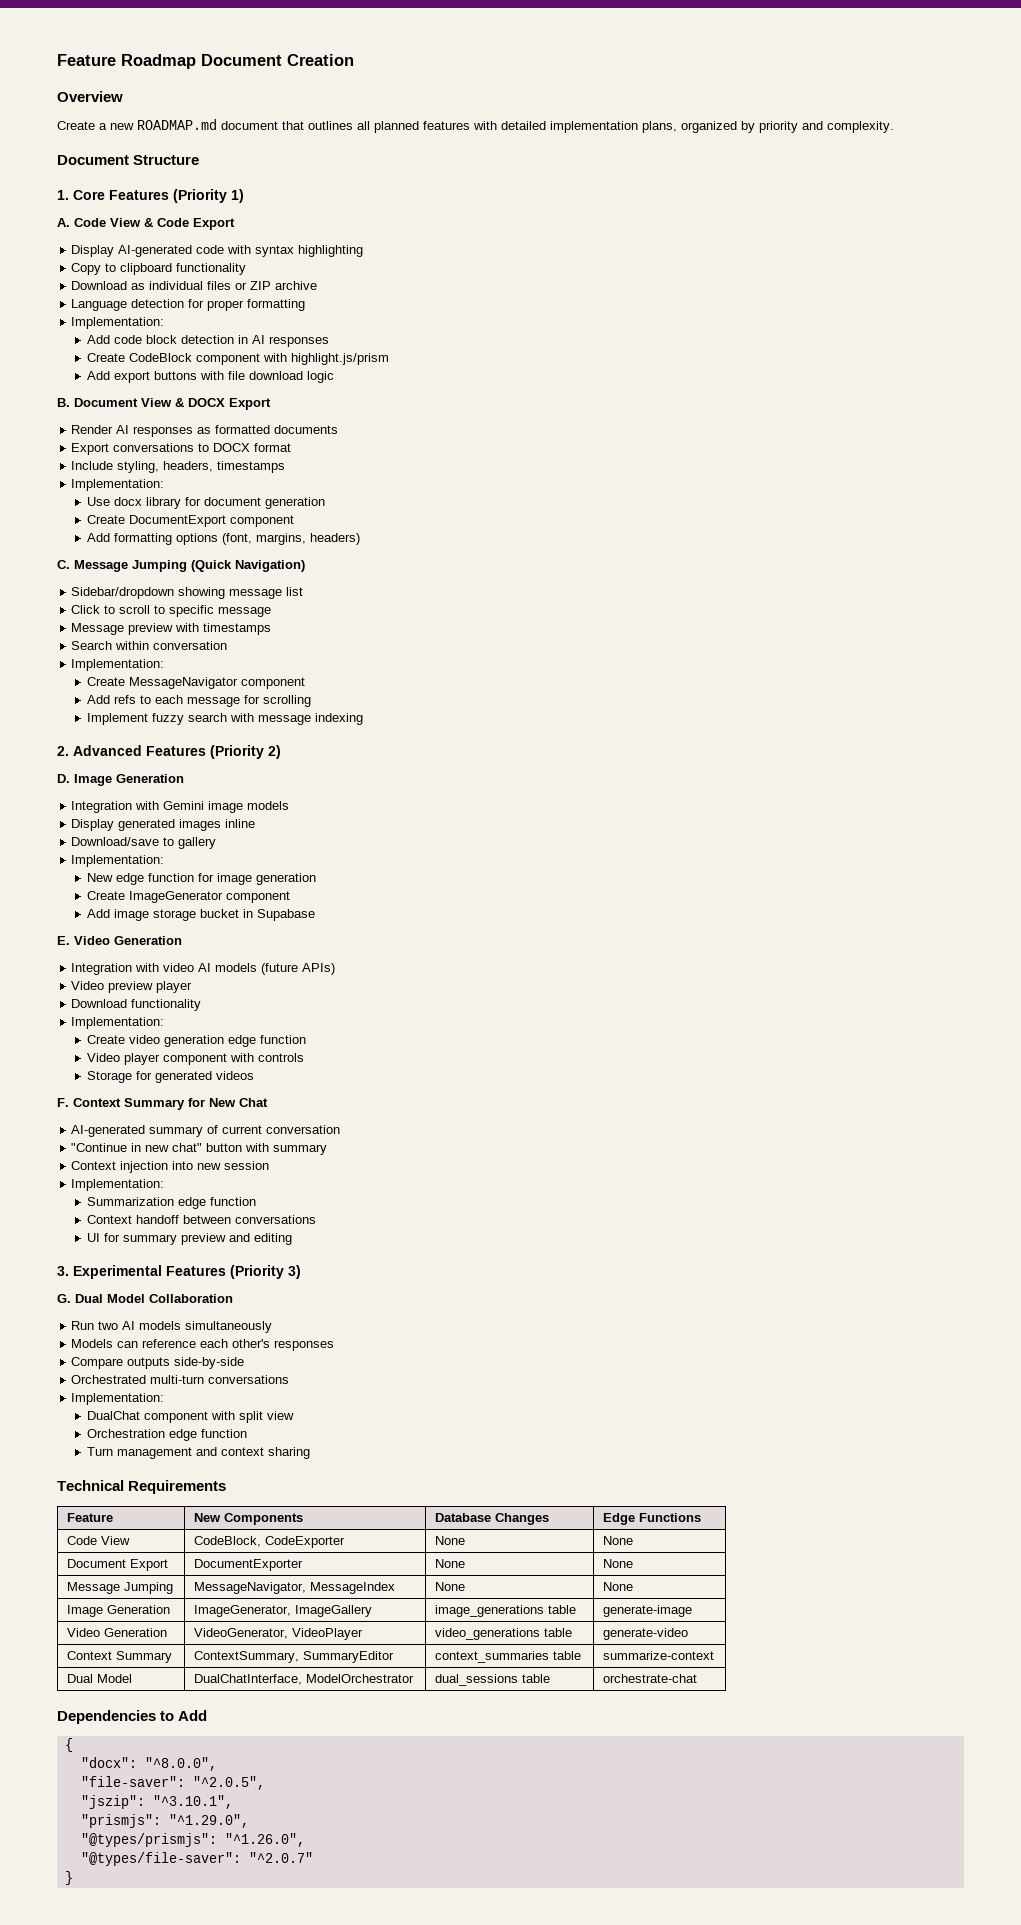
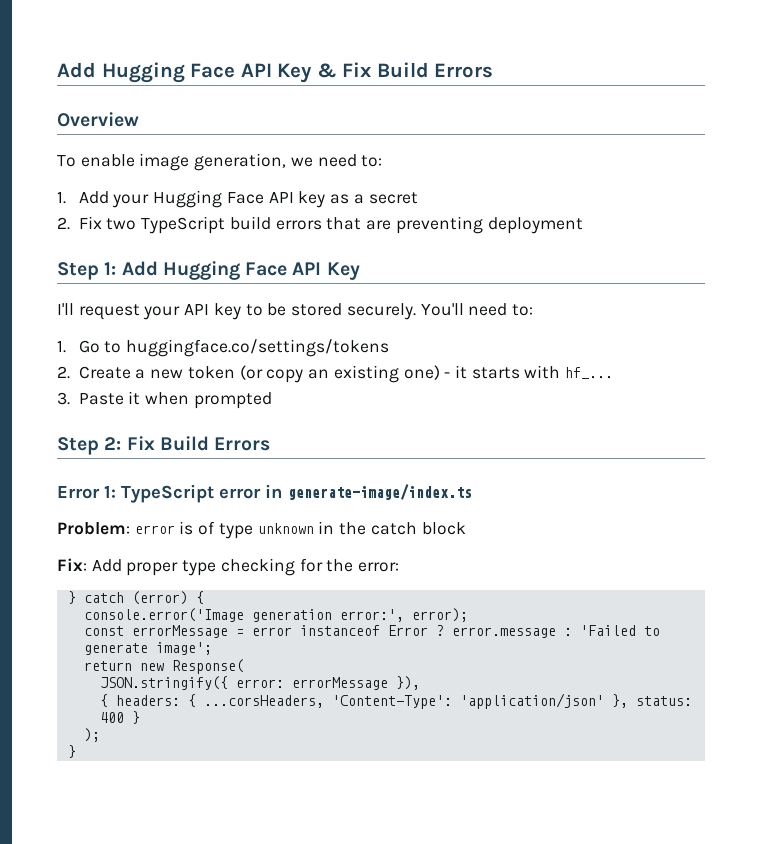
[57,54,354,69] [57,91,123,102] [57,119,894,133] [57,155,200,165] [57,189,244,203] [57,218,235,230] [71,245,364,257] [71,263,247,275] [71,281,318,290] [71,299,306,311] [71,317,165,329] [86,335,329,347] [86,353,389,365] [86,371,334,383] [57,398,271,410] [71,425,339,437] [71,443,292,455] [71,461,286,473] [71,479,165,491] [86,497,325,509] [86,515,294,527] [86,533,360,545] [57,560,305,572] [71,587,304,599] [71,605,272,617] [71,623,272,635] [71,641,228,650] [71,659,165,671] [86,677,305,689] [86,695,311,707] [86,713,363,725] [57,745,281,759] [57,774,184,786] [71,801,290,813] [71,819,256,831] [71,837,217,849] [71,855,165,867] [86,873,316,885] [86,891,290,903] [86,909,315,921] [57,936,182,945] [71,963,336,975] [71,981,193,993] [71,999,202,1011] [71,1017,165,1029] [86,1035,306,1047] [86,1053,304,1065] [86,1071,254,1083] [57,1098,268,1110] [71,1125,341,1137] [71,1143,328,1155] [71,1161,270,1173] [71,1179,165,1191] [86,1197,256,1209] [86,1215,316,1224] [86,1233,292,1245] [57,1265,301,1279] [57,1294,233,1303] [71,1321,273,1333] [71,1339,335,1351] [71,1357,245,1369] [71,1375,290,1384] [71,1393,165,1405] [86,1411,294,1423] [86,1429,247,1441] [86,1447,310,1459] [57,1480,227,1494] [67,1513,114,1522] [194,1513,304,1525] [435,1513,550,1525] [603,1513,702,1525] [67,1536,131,1545] [194,1536,346,1548] [435,1536,466,1545] [603,1536,634,1545] [67,1559,169,1571] [194,1559,304,1571] [435,1559,466,1568] [603,1559,634,1568] [67,1582,174,1594] [194,1582,396,1594] [435,1582,466,1591] [603,1582,634,1591] [67,1605,171,1617] [194,1605,373,1617] [435,1605,577,1617] [603,1605,693,1617] [67,1628,168,1637] [194,1628,364,1640] [435,1628,573,1640] [603,1628,689,1640] [67,1651,173,1663] [194,1651,395,1663] [435,1651,582,1663] [603,1651,715,1660] [67,1674,133,1683] [194,1674,415,1685] [435,1674,551,1686] [603,1674,698,1683] [57,1710,208,1724] [64,1738,73,1752] [80,1757,217,1771] [80,1776,265,1790] [80,1795,233,1809] [80,1814,249,1828] [80,1833,305,1847] [80,1852,313,1866] Feature Roadmap Document Creation // Overview // Create a new ROADMAP.md document that outlines all planned features with detailed implementation plans, organized by priority and complexity. // Document Structure // 1. Core Features (Priority 1) // A. Code View & Code Export // Display AI-generated code with syntax highlighting // Copy to clipboard functionality // Download as individual files or ZIP archive // Language detection for proper formatting // Implementation: // Add code block detection in AI responses // Create CodeBlock component with highlight.js/prism // Add export buttons with file download logic // B. Document View & DOCX Export // Render AI responses as formatted documents // Export conversations to DOCX format // Include styling, headers, timestamps // Implementation: // Use docx library for document generation // Create DocumentExport component // Add formatting options (font, margins, headers) // C. Message Jumping (Quick Navigation) // Sidebar/dropdown showing message list // Click to scroll to specific message // Message preview with timestamps // Search within conversation // Implementation: // Create MessageNavigator component // Add refs to each message for scrolling // Implement fuzzy search with message indexing // 2. Advanced Features (Priority 2) // D. Image Generation // Integration with Gemini image models // Display generated images inline // Download/save to gallery // Implementation: // New edge function for image generation // Create ImageGenerator component // Add image storage bucket in Supabase // E. Video Generation // Integration with video AI models (future APIs) // Video preview player // Download functionality // Implementation: // Create video generation edge function // Video player component with controls // Storage for generated videos // F. Context Summary for New Chat // AI-generated summary of current conversation // "Continue in new chat" button with summary // Context injection into new session // Implementation: // Summarization edge function // Context handoff between conversations // UI for summary preview and editing // 3. Experimental Features (Priority 3) // G. Dual Model Collaboration // Run two AI models simultaneously // Models can reference each other's responses // Compare outputs side-by-side // Orchestrated multi-turn conversations // Implementation: // DualChat component with split view // Orchestration edge function // Turn management and context sharing // Technical Requirements // Feature | New Components | Database Changes | Edge Functions // Code View | CodeBlock, CodeExporter | None | None // Document Export | DocumentExporter | None | None // Message Jumping | MessageNavigator, MessageIndex | None | None // Image Generation | ImageGenerator, ImageGallery | image_generations table | generate-image // Video Generation | VideoGenerator, VideoPlayer | video_generations table | generate-video // Context Summary | ContextSummary, SummaryEditor | context_summaries table | summarize-context // Dual Model | DualChatInterface, ModelOrchestrator | dual_sessions table | orchestrate-chat // Dependencies to Add // { // "docx": "^8.0.0", // "file-saver": "^2.0.5", // "jszip": "^3.10.1", // "prismjs": "^1.29.0", // "@types/prismjs": "^1.26.0", // "@types/file-saver": "^2.0.7" -> [57,62,494,83] [57,112,139,127] [57,153,383,171] [57,190,418,208] [57,216,583,234] [57,261,360,280] [57,303,533,320] [57,339,390,357] [57,365,614,383] [57,391,272,409] [57,436,271,455] [57,484,472,503] [57,521,466,539] [57,558,400,576] [67,591,204,605] [83,608,468,622] [83,625,660,638] [83,642,212,655] [83,659,244,674] [99,676,420,690] [99,693,692,709] [99,711,140,724] [83,728,100,742] Add Hugging Face API Key & Fix Build Errors // Overview // To enable image generation, we need to: // 1. Add your Hugging Face API key as a secret // 2. Fix two TypeScript build errors that are preventing deployment // Step 1: Add Hugging Face API Key // I'll request your API key to be stored securely. You'll need to: // 1. Go to huggingface.co/settings/tokens // 2. Create a new token (or copy an existing one) - it starts with hf_... // 3. Paste it when prompted // Step 2: Fix Build Errors // Error 1: TypeScript error in generate-image/index.ts // Problem: error is of type unknown in the catch block // Fix: Add proper type checking for the error: // } catch (error) { // console.error('Image generation error:', error); // const errorMessage = error instanceof Error ? error.message : 'Failed to generate image'; // return new Response( // JSON.stringify({ error: errorMessage }), // { headers: { ...corsHeaders, 'Content-Type': 'application/json' }, status: 400 } // );

